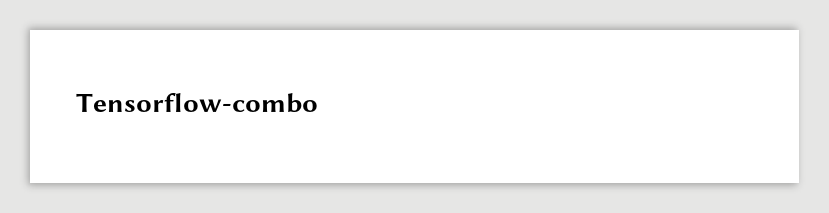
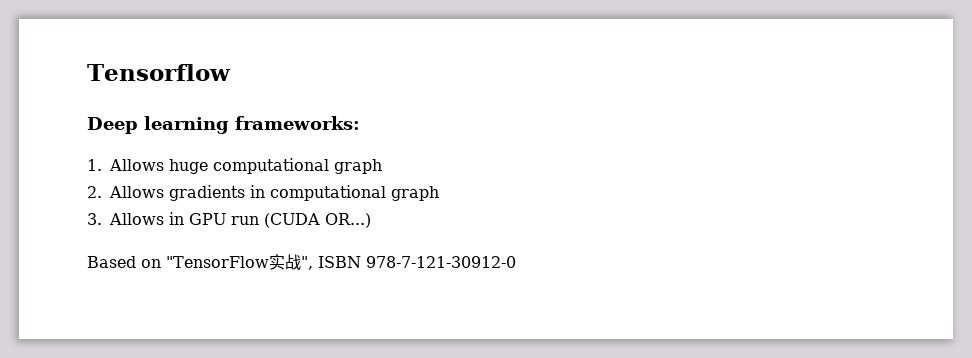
[76,93,318,113] Tensorflow-combo -> [87,64,231,81] [87,116,360,134] [87,158,382,174] [87,185,439,201] [87,212,371,228] [87,254,516,271] Tensorflow // Deep learning frameworks: // 1. Allows huge computational graph // 2. Allows gradients in computational graph // 3. Allows in GPU run (CUDA OR...) // Based on "TensorFlow实战", ISBN 978-7-121-30912-0

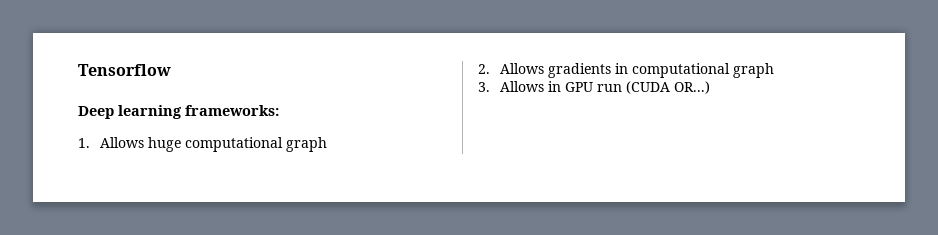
[87,254,516,271] // Based on "TensorFlow实战", ISBN 978-7-121-30912-0 -> (710, 87) none

